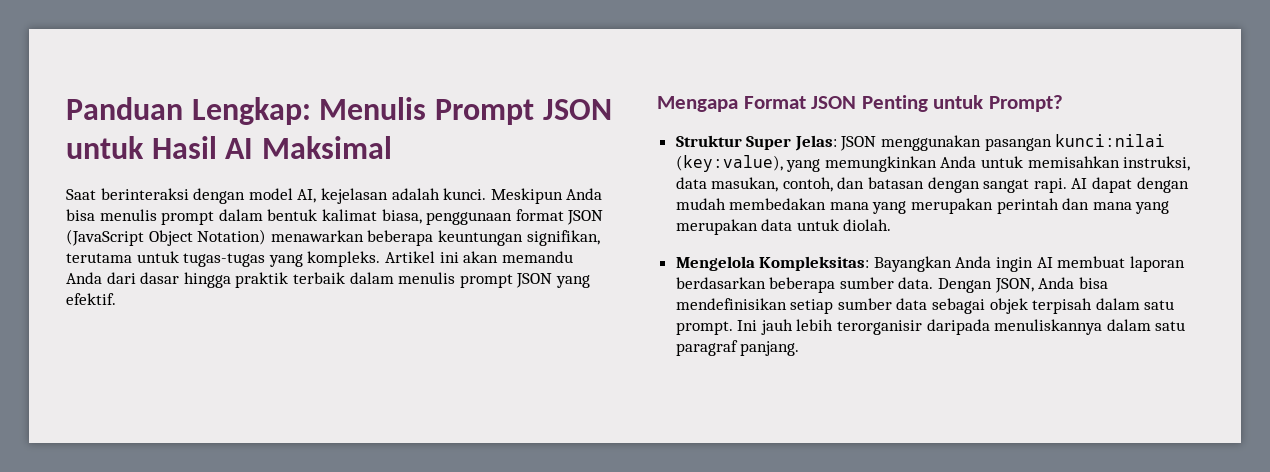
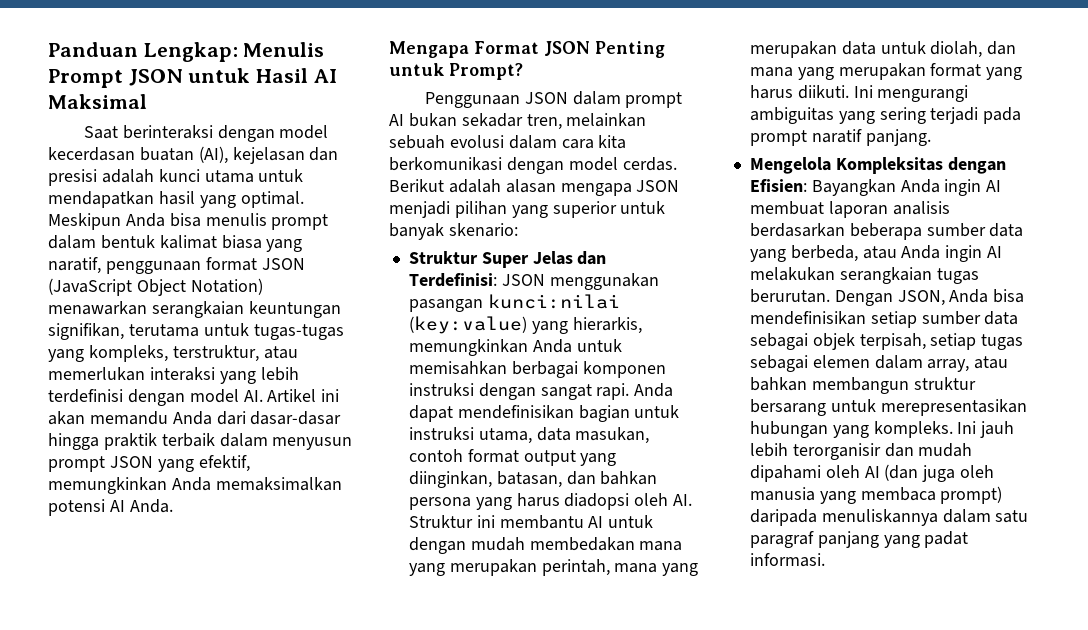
[297,188,487,204] AI, kejelasan adalah kunci. -> [48,146,339,164] [48,169,304,186] [48,191,304,208] kecerdasan buatan (AI), kejelasan dan presisi adalah kunci utama untuk mendapatkan hasil yang optimal.
[381,209,422,224] biasa, -> [221,235,303,252] [48,257,101,274] biasa yang naratif,
[367,230,434,246] beberapa -> [151,301,244,318] serangkaian
[307,251,381,267] kompleks. -> [88,345,298,362] [48,367,299,384] [48,389,263,406] kompleks, terstruktur, atau memerlukan interaksi yang lebih terdefinisi dengan model AI.
[140,272,180,284] dasar -> [250,411,342,425] dasar-dasar
[398,272,456,284] menulis -> [272,437,353,450] menyusun
[66,293,116,305] efektif. -> [198,455,250,472] [48,477,342,494] [48,499,173,516] efektif, memungkinkan Anda memaksimalkan potensi AI Anda.
(1063, 103) none -> [424,91,683,108] [389,113,647,130] [389,135,627,149] [389,157,677,174] [389,179,680,196] [389,201,666,218] [389,223,518,240] // Penggunaan JSON dalam prompt AI bukan sekadar tren, melainkan sebuah evolusi dalam cara kita berkomunikasi dengan model cerdas. Berikut adalah alasan mengapa JSON menjadi pilihan yang superior untuk banyak skenario:
[794,135,837,151] Jelas: -> [532,251,607,265] [408,273,497,287] Jelas dan Terdefinisi:
[675,155,821,172] (key:value), yang -> [408,316,642,334] (key:value) yang hierarkis,
[1123,156,1191,171] [675,177,1133,193] instruksi, data masukan, contoh, dan batasan dengan sangat rapi. AI dapat -> [511,361,666,378] [408,383,674,400] [408,405,680,422] [408,427,650,444] [408,449,617,466] [408,471,658,488] [408,493,693,510] [408,515,654,529] berbagai komponen instruksi dengan sangat rapi. Anda dapat mendefinisikan bagian untuk instruksi utama, data masukan, contoh format output yang diinginkan, batasan, dan bahkan persona yang harus diadopsi oleh AI. Struktur ini membantu AI untuk
[996,198,1090,214] perintah dan -> [541,559,610,576] perintah,
[843,219,892,231] [675,256,870,271] diolah. // Mengelola Kompleksitas: -> [930,41,1017,58] [749,63,1023,80] [749,85,969,102] [749,107,1022,124] [749,129,931,146] [749,157,1006,174] [749,179,807,192] diolah, dan mana yang merupakan format yang harus diikuti. Ini mengurangi ambiguitas yang sering terjadi pada prompt naratif panjang. // Mengelola Kompleksitas dengan Efisien:
(1185, 264) none -> [892,201,950,215] analisis
[898,277,934,289] data. -> [989,223,1024,237] [749,245,1003,262] [749,267,979,284] [749,289,830,303] data yang berbeda, atau Anda ingin AI melakukan serangkaian tugas berurutan.
[1032,298,1175,314] [675,319,923,335] terpisah dalam satu prompt. Ini jauh lebih terorganisir -> [859,333,1024,350] [749,355,1009,372] [749,377,976,394] [749,399,1027,416] [749,421,1015,438] [749,443,973,460] [749,464,995,482] [749,486,1003,504] terpisah, setiap tugas sebagai elemen dalam array, atau bahkan membangun struktur bersarang untuk merepresentasikan hubungan yang kompleks. Ini jauh lebih terorganisir dan mudah dipahami oleh AI (dan juga oleh manusia yang membaca prompt)
[740,341,800,356] panjang. -> [817,531,969,548] [749,553,825,567] panjang yang padat informasi.

